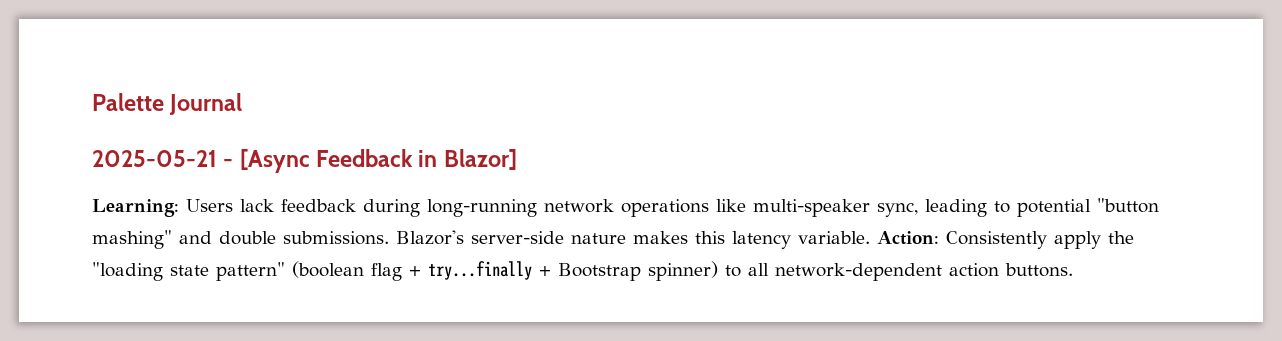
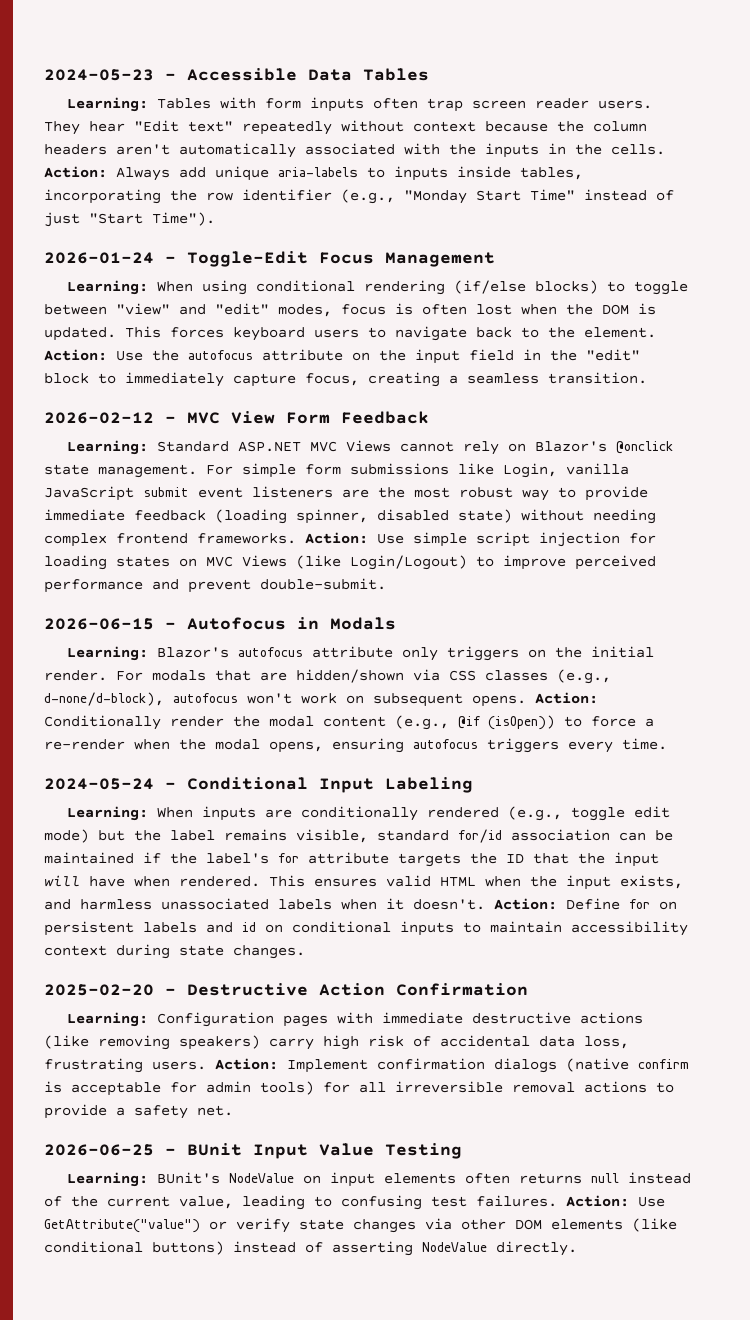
[92,93,243,115] [92,149,517,173] [92,198,1159,217] [92,230,1134,249] [92,261,1073,281] Palette Journal // 2025-05-21 - [Async Feedback in Blazor] // Learning: Users lack feedback during long-running network operations like multi-speaker sync, leading to potential "button mashing" and double submissions. Blazor's server-side nature makes this latency variable. Action: Consistently apply the "loading state pattern" (boolean flag + try...finally + Bootstrap spinner) to all network-dependent action buttons. -> [44,68,429,81] [66,97,652,112] [44,120,647,135] [44,143,665,158] [44,166,583,181] [44,189,674,204] [44,212,215,227] [44,251,495,267] [66,280,688,295] [44,303,656,317] [44,326,656,341] [44,349,640,364] [44,372,647,387] [44,411,429,424] [66,440,673,455] [44,463,629,478] [44,486,648,501] [44,509,656,524] [44,532,656,547] [44,555,656,570] [44,578,386,593] [44,617,396,630] [66,646,654,661] [44,669,611,684] [44,692,598,707] [44,715,654,730] [44,738,667,753] [44,777,473,793] [66,806,670,821] [44,829,673,843] [44,852,659,867] [44,875,683,890] [44,898,677,910] [44,921,688,936] [44,944,305,959] [44,983,528,996] [66,1012,643,1027] [44,1035,629,1050] [44,1058,689,1073] [44,1081,674,1096] [44,1104,233,1119] [44,1143,462,1159] [66,1172,691,1187] [44,1195,665,1210] [44,1218,677,1233] [44,1241,577,1256] 2024-05-23 - Accessible Data Tables // Learning: Tables with form inputs often trap screen reader users. They hear "Edit text" repeatedly without context because the column headers aren't automatically associated with the inputs in the cells. Action: Always add unique aria-labels to inputs inside tables, incorporating the row identifier (e.g., "Monday Start Time" instead of just "Start Time"). // 2026-01-24 - Toggle-Edit Focus Management // Learning: When using conditional rendering (if/else blocks) to toggle between "view" and "edit" modes, focus is often lost when the DOM is updated. This forces keyboard users to navigate back to the element. Action: Use the autofocus attribute on the input field in the "edit" block to immediately capture focus, creating a seamless transition. // 2026-02-12 - MVC View Form Feedback // Learning: Standard ASP.NET MVC Views cannot rely on Blazor's @onclick state management. For simple form submissions like Login, vanilla JavaScript submit event listeners are the most robust way to provide immediate feedback (loading spinner, disabled state) without needing complex frontend frameworks. Action: Use simple script injection for loading states on MVC Views (like Login/Logout) to improve perceived performance and prevent double-submit. // 2026-06-15 - Autofocus in Modals // Learning: Blazor's autofocus attribute only triggers on the initial render. For modals that are hidden/shown via CSS classes (e.g., d-none/d-block), autofocus won't work on subsequent opens. Action: Conditionally render the modal content (e.g., @if (isOpen)) to force a re-render when the modal opens, ensuring autofocus triggers every time. // 2024-05-24 - Conditional Input Labeling // Learning: When inputs are conditionally rendered (e.g., toggle edit mode) but the label remains visible, standard for/id association can be maintained if the label's for attribute targets the ID that the input will have when rendered. This ensures valid HTML when the input exists, and harmless unassociated labels when it doesn't. Action: Define for on persistent labels and id on conditional inputs to maintain accessibility context during state changes. // 2025-02-20 - Destructive Action Confirmation // Learning: Configuration pages with immediate destructive actions (like removing speakers) carry high risk of accidental data loss, frustrating users. Action: Implement confirmation dialogs (native confirm is acceptable for admin tools) for all irreversible removal actions to provide a safety net. // 2026-06-25 - BUnit Input Value Testing // Learning: BUnit's NodeValue on input elements often returns null instead of the current value, leading to confusing test failures. Action: Use GetAttribute("value") or verify state changes via other DOM elements (like conditional buttons) instead of asserting NodeValue directly.

